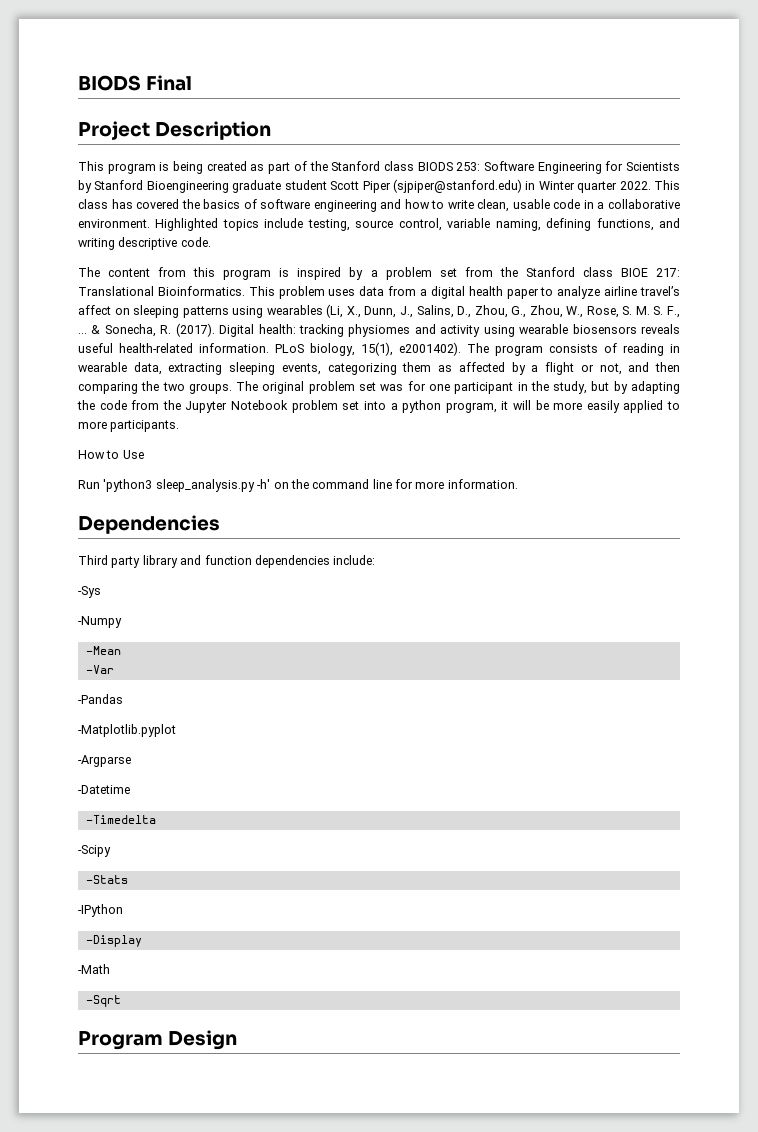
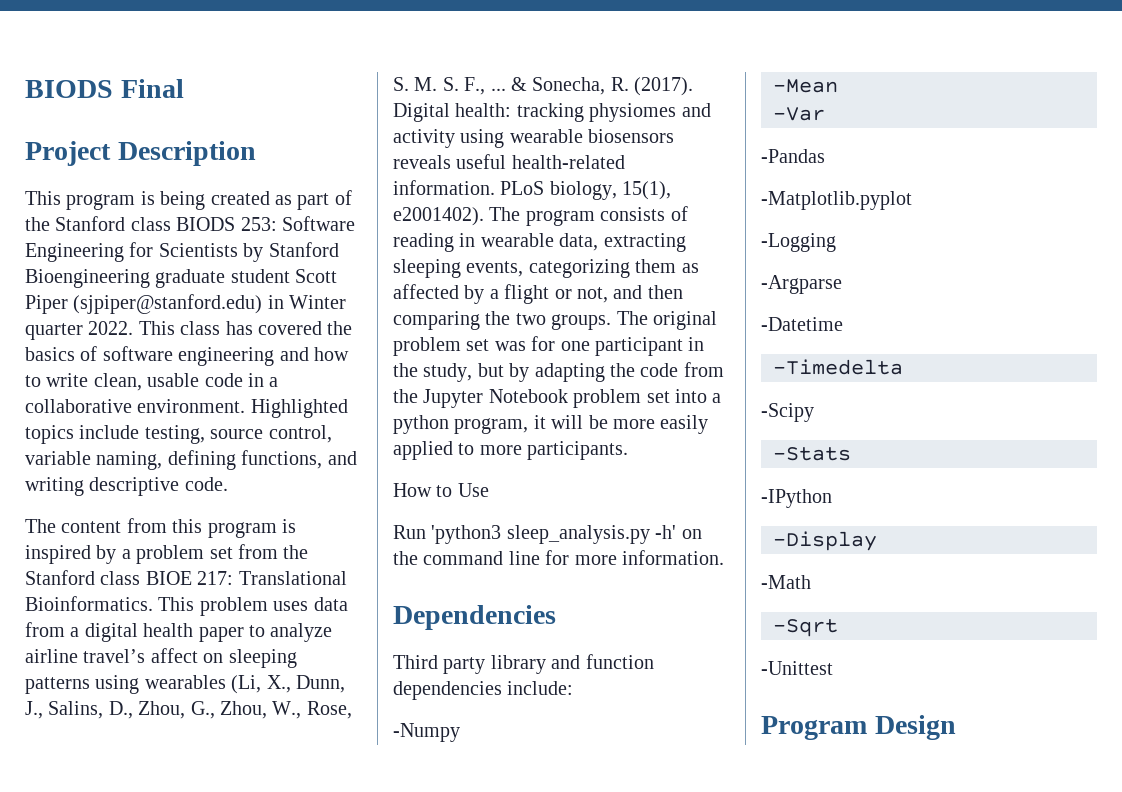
[78,586,101,598] // -Sys -> (574, 688) none
(176, 730) none -> [761,233,836,252] // -Logging
(121, 1001) none -> [761,661,833,675] // -Unittest

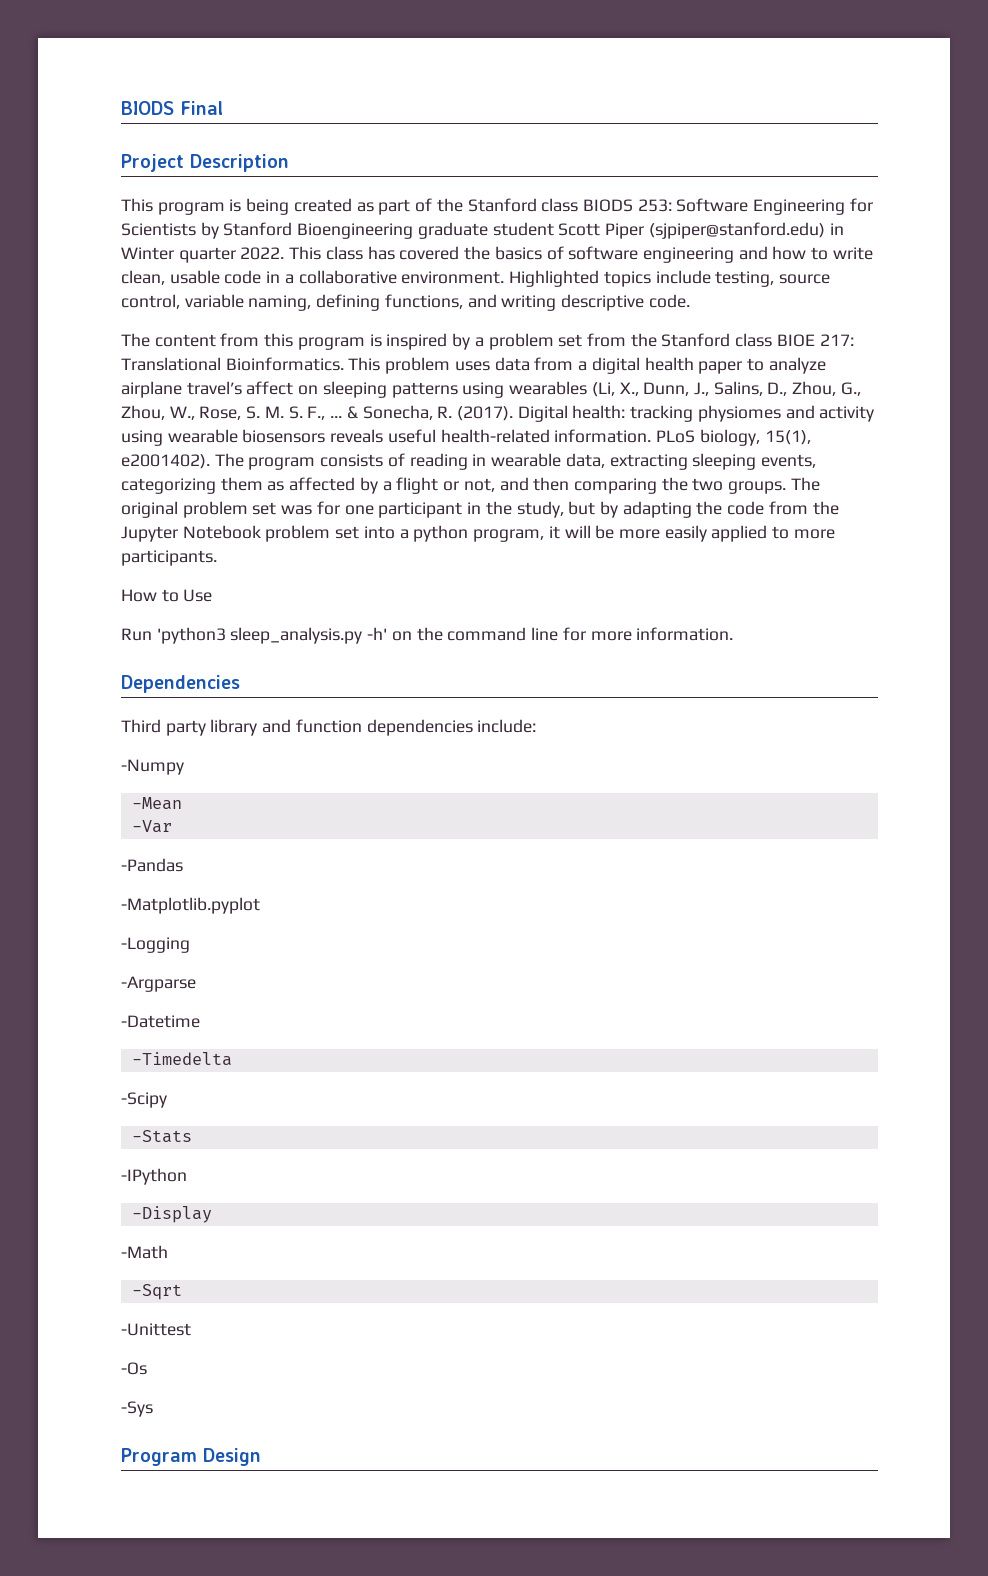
[25,649,78,663] airline -> [121,381,182,398] airplane
(833, 668) none -> [121,1362,147,1375] [121,1401,153,1417] // -Os // -Sys

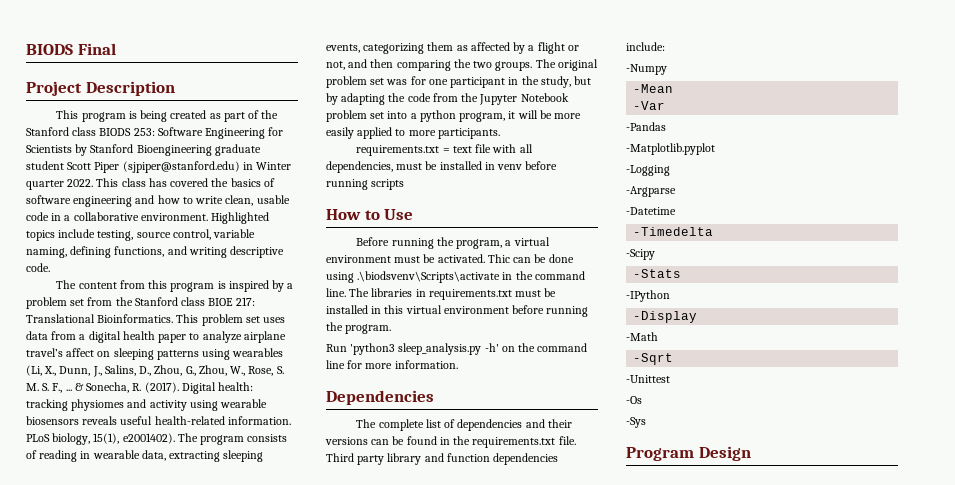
(451, 365) none -> [245,316,260,323] set
[121,589,213,602] How to Use -> [356,144,533,156] [326,161,558,173] [326,179,405,190] [326,209,414,220] [356,237,550,249] [326,254,574,263] [326,271,585,283] [326,288,557,300] [326,305,589,317] [326,322,392,334] requirements.txt = text file with all dependencies, must be installed in venv before running scripts // How to Use // Before running the program, a virtual environment must be activated. Thic can be done using .\biodsvenv\Scripts\activate in the command line. The libraries in requirements.txt must be installed in this virtual environment before running the program.
(240, 684) none -> [356,419,572,431] [325,436,576,448] The complete list of dependencies and their versions can be found in the requirements.txt file.

